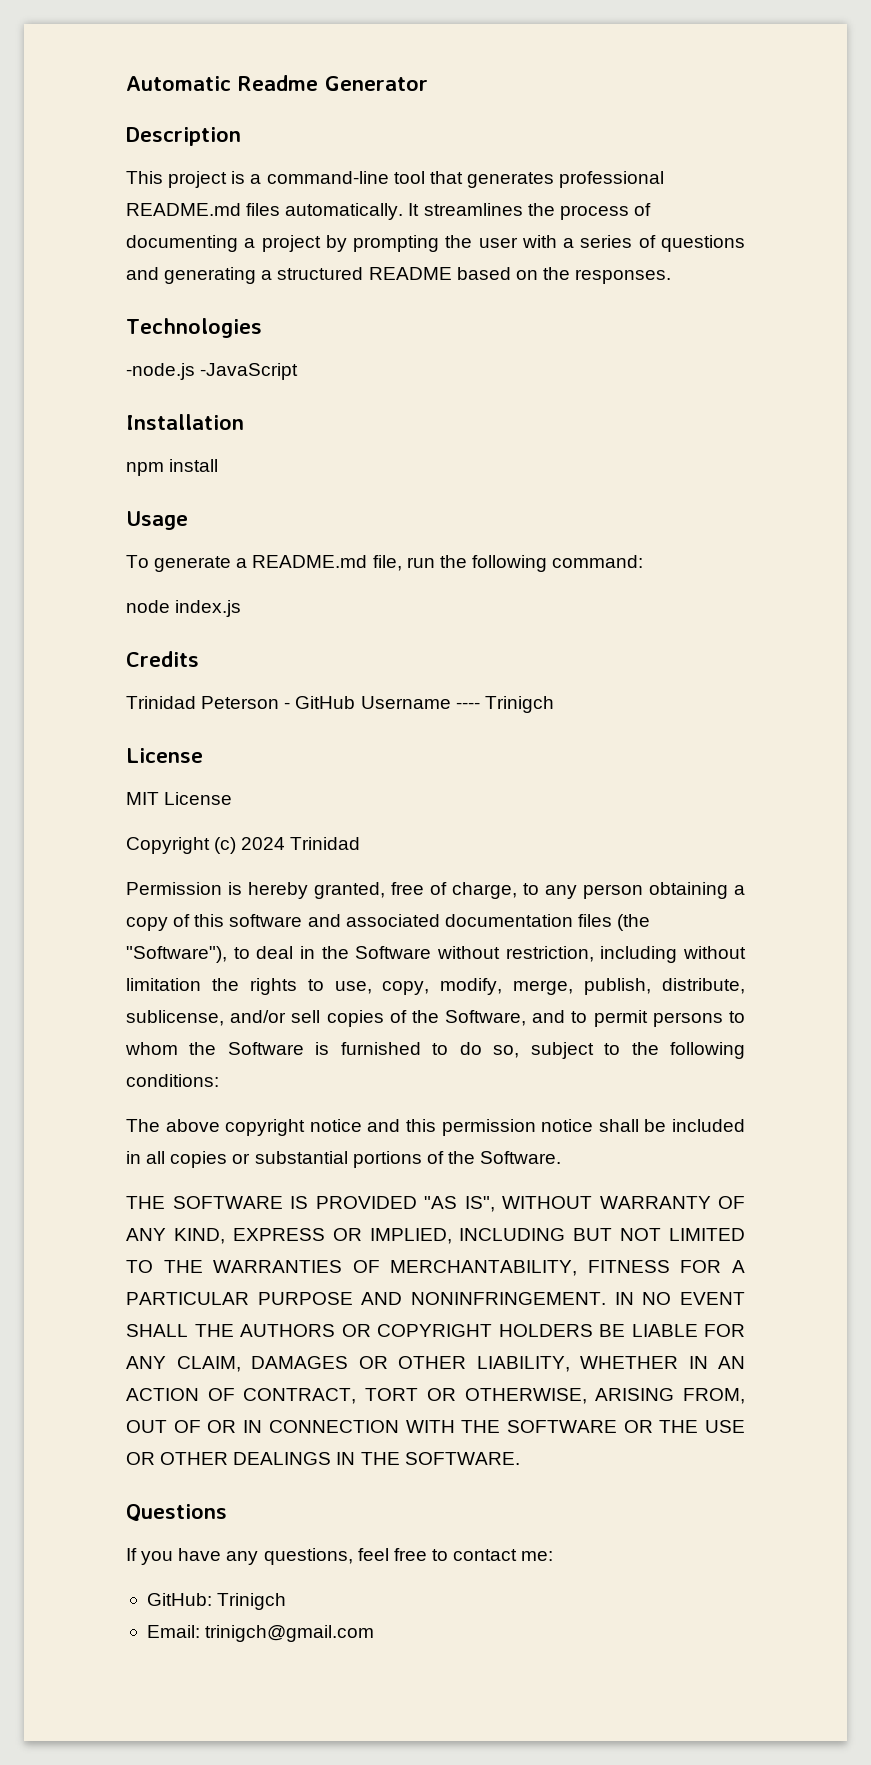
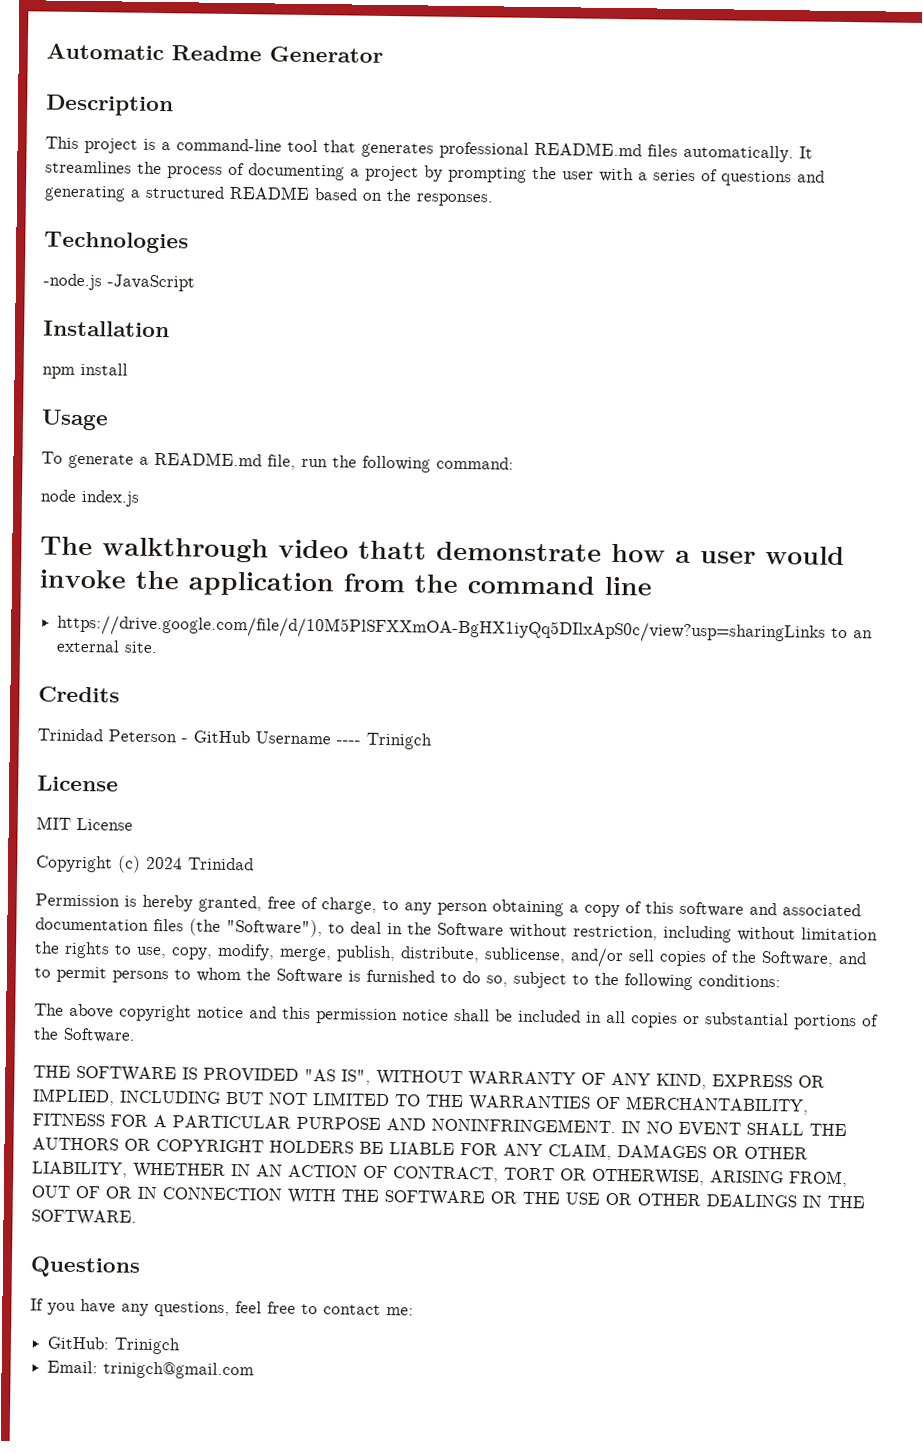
(242, 608) none -> [40,536,845,565] [39,569,652,597] [57,614,874,644] [56,639,159,654] // The walkthrough video thatt demonstrate how a user would invoke the application from the command line // https://drive.google.com/file/d/10M5PlSFXXmOA-BgHX1iyQq5DIlxApS0c/view?usp=sharingLinks to an external site.

